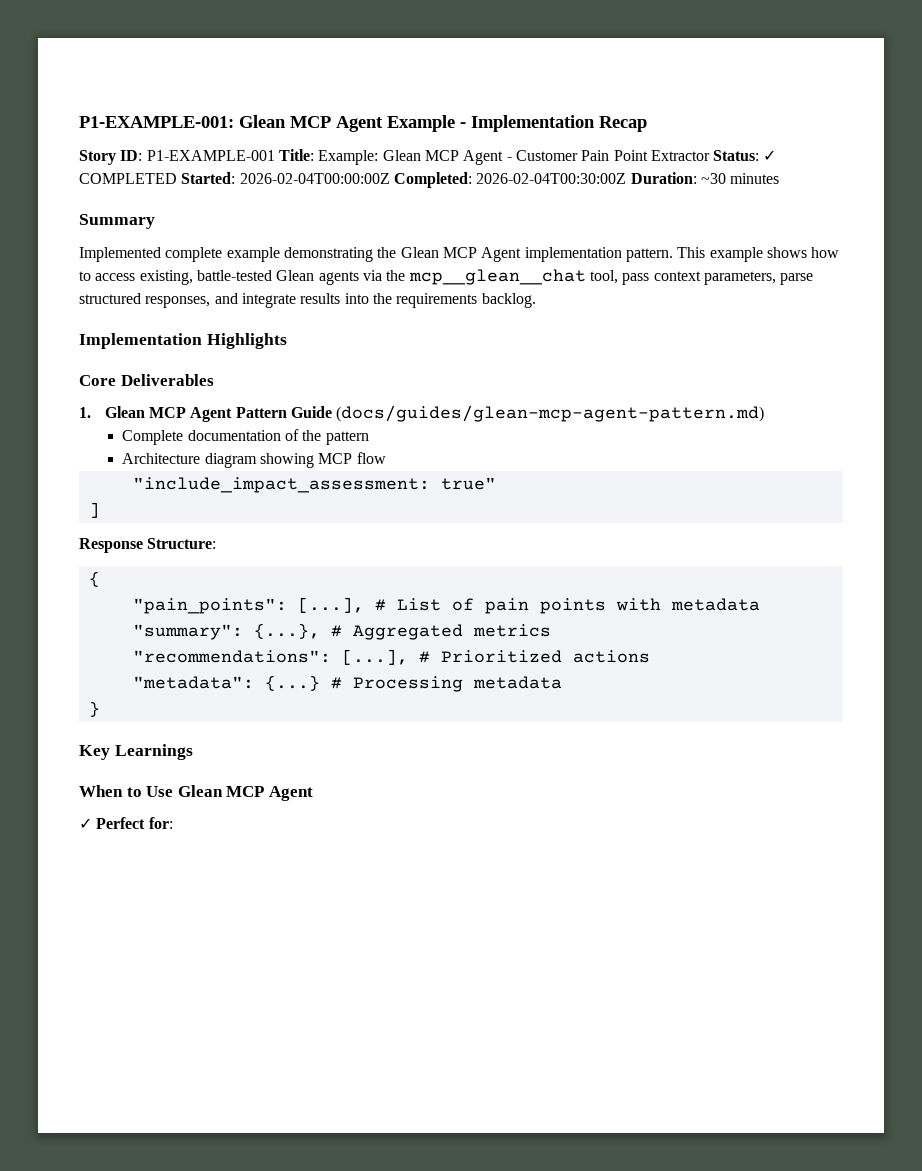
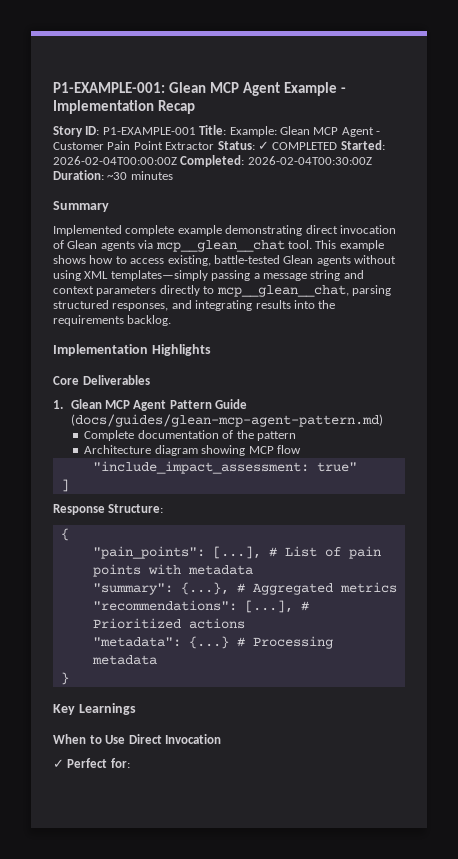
[377,247,673,262] the Glean MCP Agent implementation pattern. -> [305,225,396,234] [53,240,312,252] direct invocation of Glean agents via mcp__glean__chat tool.
[362,269,814,285] via the mcp__glean__chat tool, pass context parameters, parse -> [354,255,396,264] [53,270,364,281] [53,285,391,297] without using XML templates—simply passing a message string and context parameters directly to mcp__glean__chat, parsing
[241,293,296,308] integrate -> [195,300,253,311] integrating
[177,785,313,801] Glean MCP Agent -> [128,734,222,744] Direct Invocation

